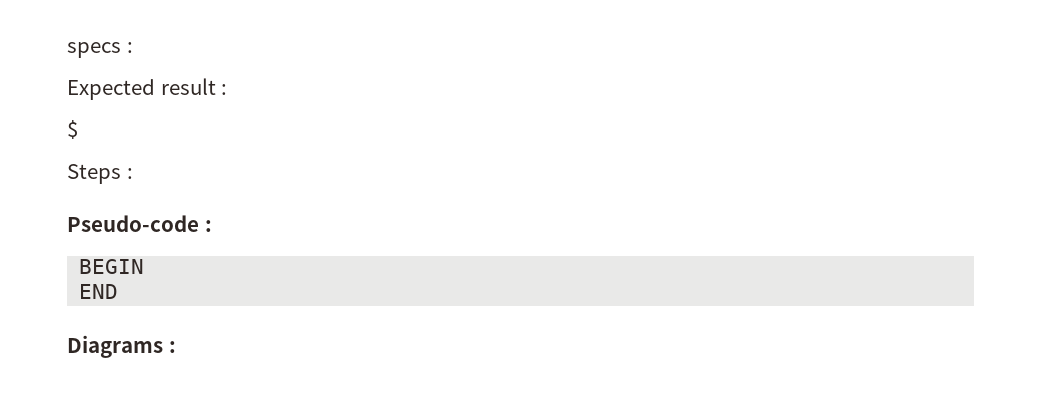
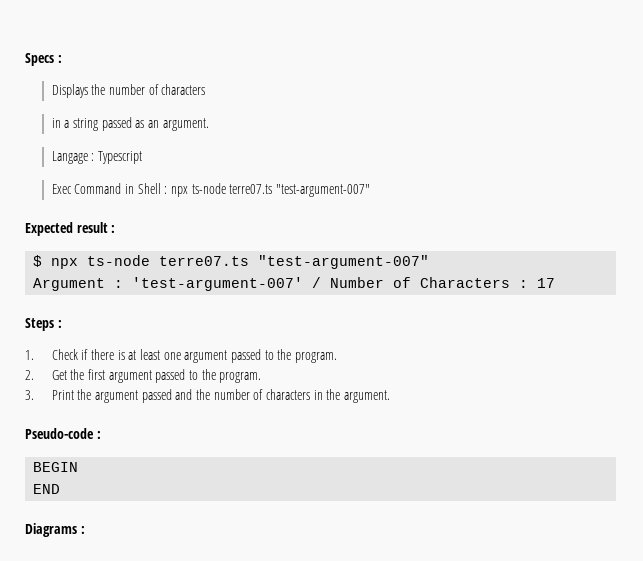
[67,42,133,58] [67,78,228,100] [67,120,78,139] [67,164,133,184] specs : // Expected result : // $ // Steps : -> [25,53,62,66] [51,84,206,98] [51,117,209,131] [51,151,143,164] [51,183,370,197] [25,222,116,236] [33,255,430,269] [33,277,556,291] [25,318,62,331] [25,349,337,363] [25,369,262,383] [25,389,390,403] Specs : // Displays the number of characters // in a string passed as an argument. // Langage : Typescript // Exec Command in Shell : npx ts-node terre07.ts "test-argument-007" // Expected result : // $ npx ts-node terre07.ts "test-argument-007" // Argument : 'test-argument-007' / Number of Characters : 17 // Steps : // 1. Check if there is at least one argument passed to the program. // 2. Get the first argument passed to the program. // 3. Print the argument passed and the number of characters in the argument.

